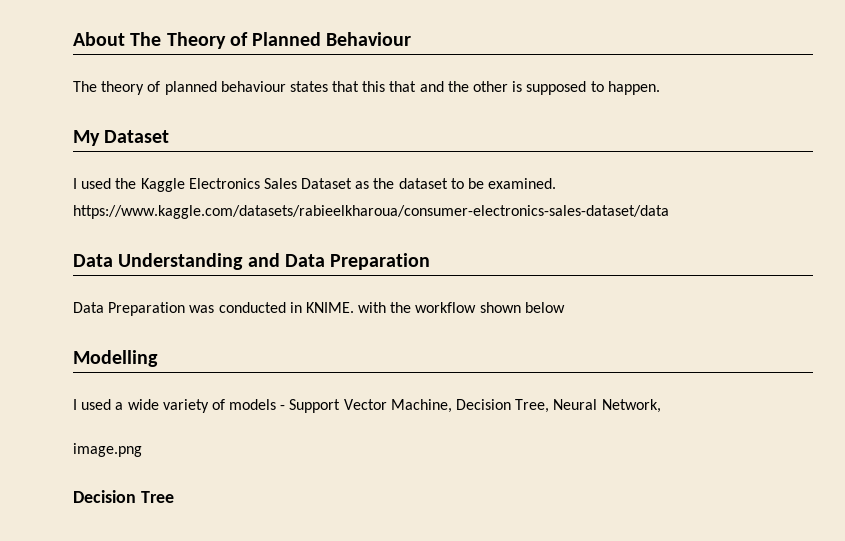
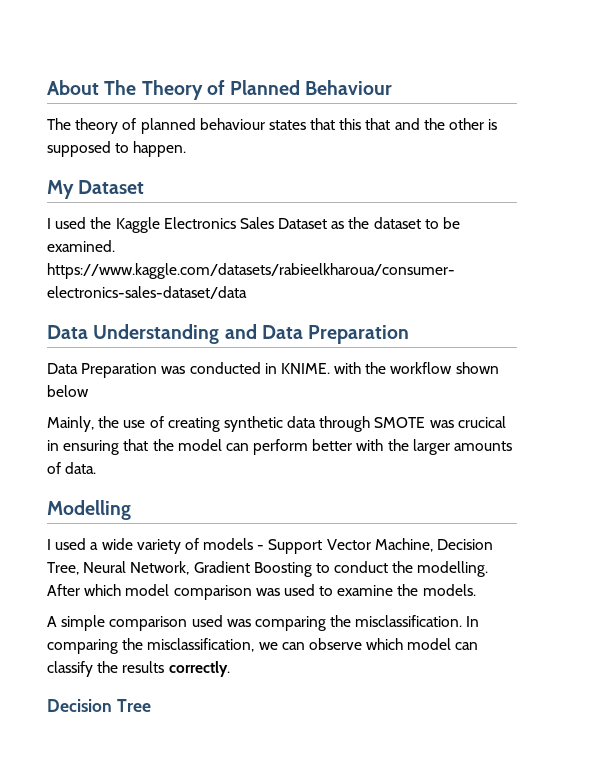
(565, 307) none -> [47,416,506,432] [47,439,513,455] [47,462,97,474] // Mainly, the use of creating synthetic data through SMOTE was crucical in ensuring that the model can perform better with the larger amounts of data.
[73,443,142,457] // image.png -> [193,561,489,577] [47,584,476,600] [47,615,480,631] [47,638,479,654] [47,661,230,677] Gradient Boosting to conduct the modelling. After which model comparison was used to examine the models. // A simple comparison used was comparing the misclassification. In comparing the misclassification, we can observe which model can classify the results correctly.

